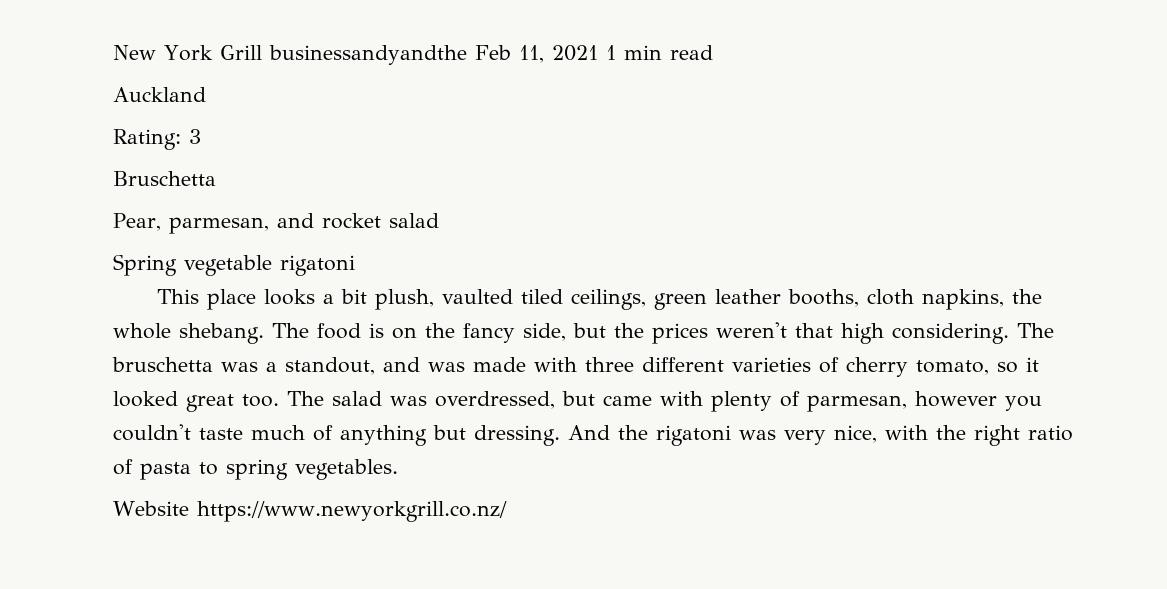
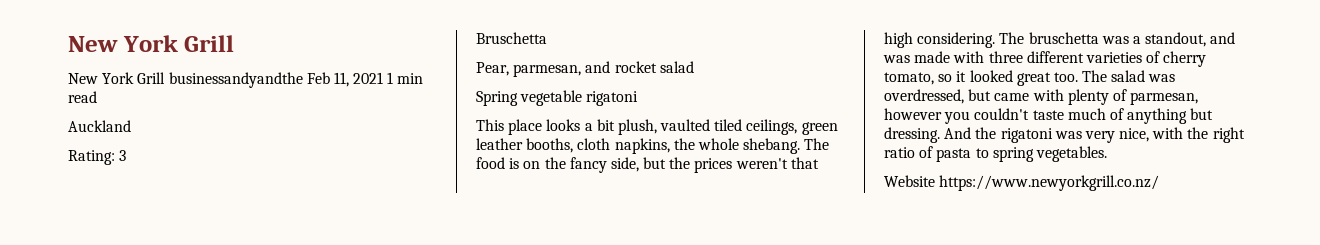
[113,45,262,61] New York Grill -> [68,35,235,52] [68,72,166,84] New York Grill // New York Grill

